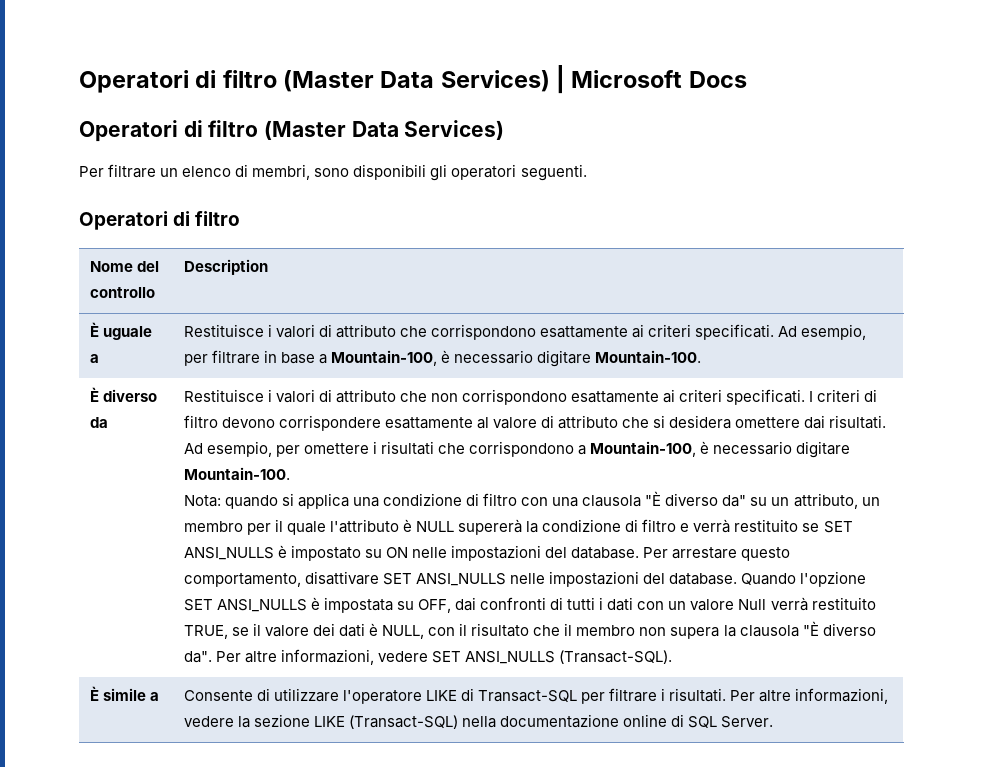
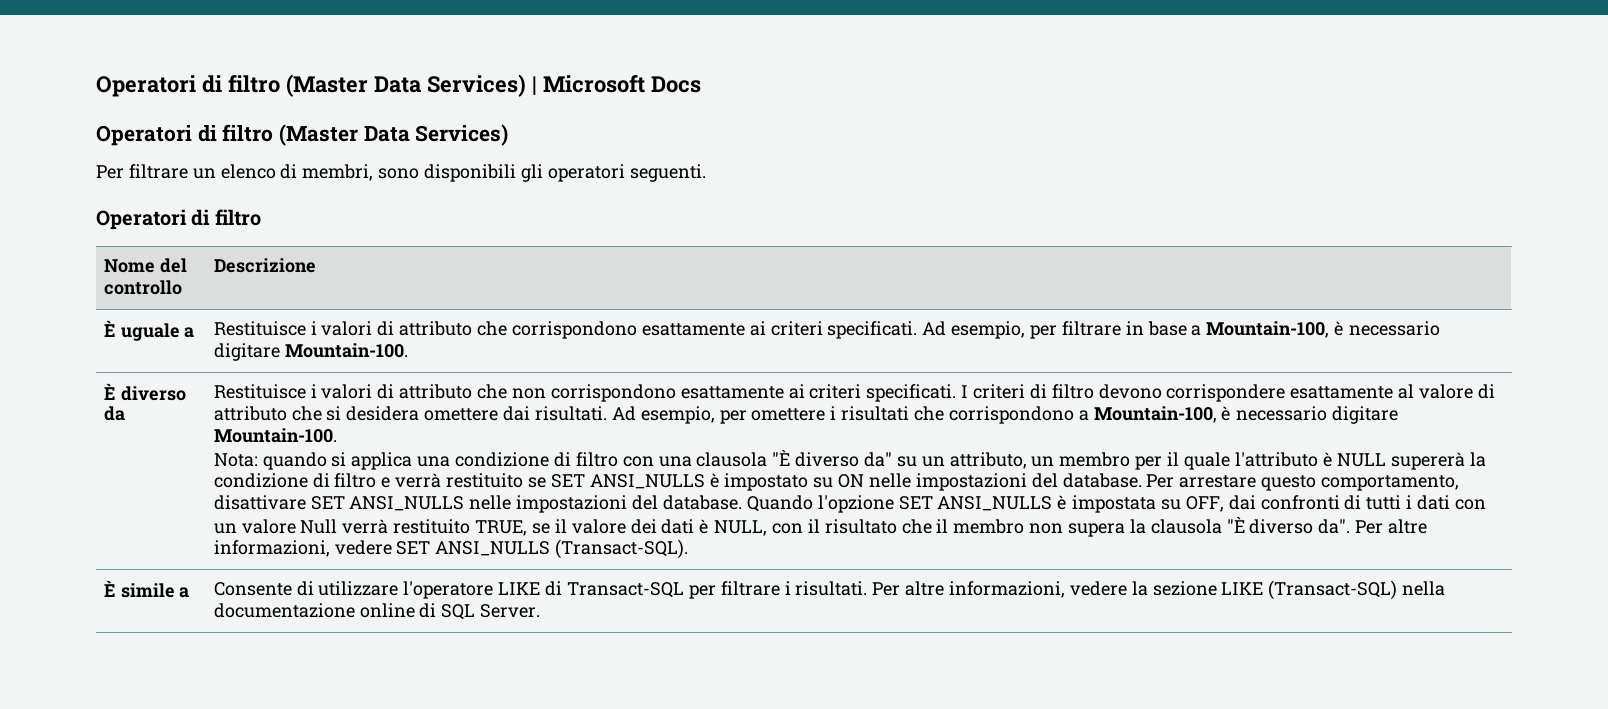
[183,259,268,275] Description -> [213,258,316,273] Descrizione

